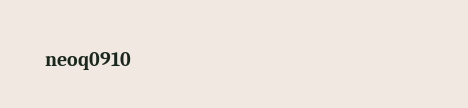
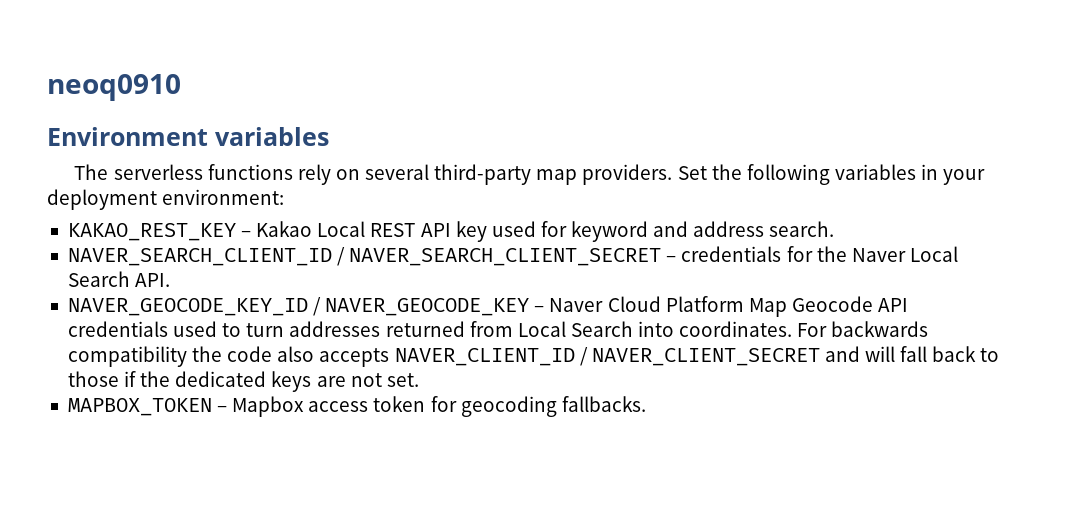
(131, 61) none -> [47,127,329,146] [74,164,986,185] [47,189,285,210] [67,221,835,242] [67,246,958,266] [67,271,171,287] [67,296,909,317] [67,321,929,337] [67,346,1000,367] [67,371,419,392] [67,396,646,417] // Environment variables // The serverless functions rely on several third-party map providers. Set the following variables in your deployment environment: // KAKAO_REST_KEY – Kakao Local REST API key used for keyword and address search. // NAVER_SEARCH_CLIENT_ID / NAVER_SEARCH_CLIENT_SECRET – credentials for the Naver Local Search API. // NAVER_GEOCODE_KEY_ID / NAVER_GEOCODE_KEY – Naver Cloud Platform Map Geocode API credentials used to turn addresses returned from Local Search into coordinates. For backwards compatibility the code also accepts NAVER_CLIENT_ID / NAVER_CLIENT_SECRET and will fall back to those if the dedicated keys are not set. // MAPBOX_TOKEN – Mapbox access token for geocoding fallbacks.

